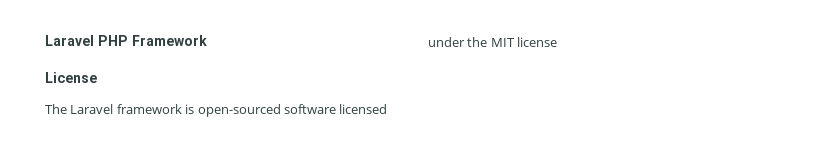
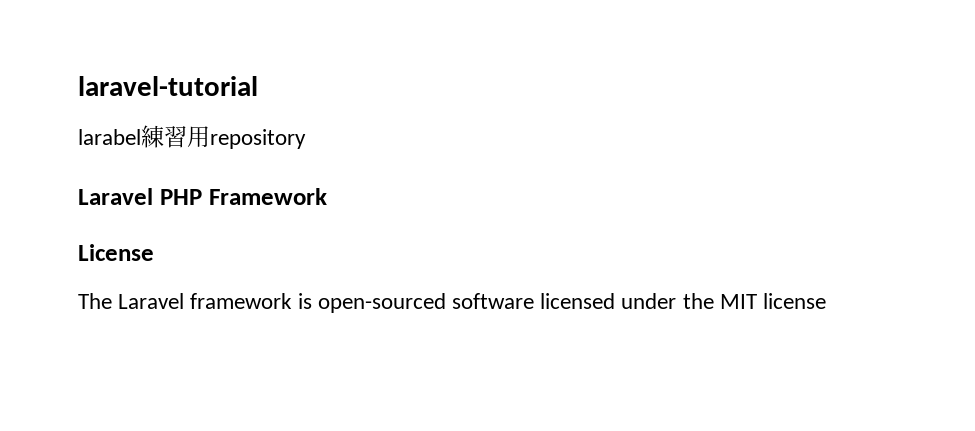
(45, 40) none -> [78,76,258,96] [78,125,306,149] laravel-tutorial // larabel練習用repository //

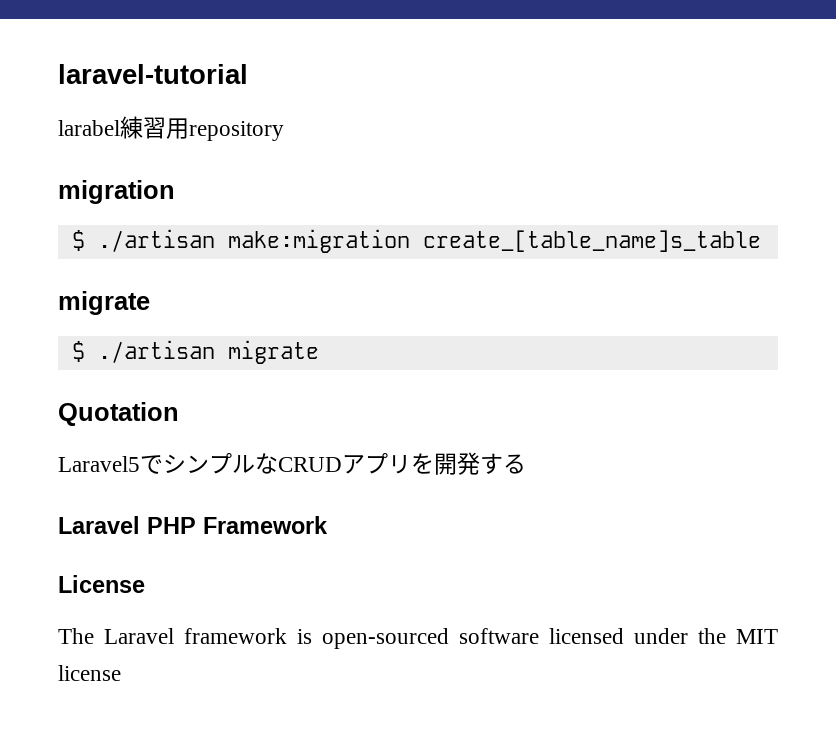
(306, 139) none -> [58,180,175,204] [71,229,761,253] [58,291,150,315] [71,340,319,364] [58,402,179,426] [58,452,526,475] // migration // $ ./artisan make:migration create_[table_name]s_table // migrate // $ ./artisan migrate // Quotation // Laravel5でシンプルなCRUDアプリを開発する

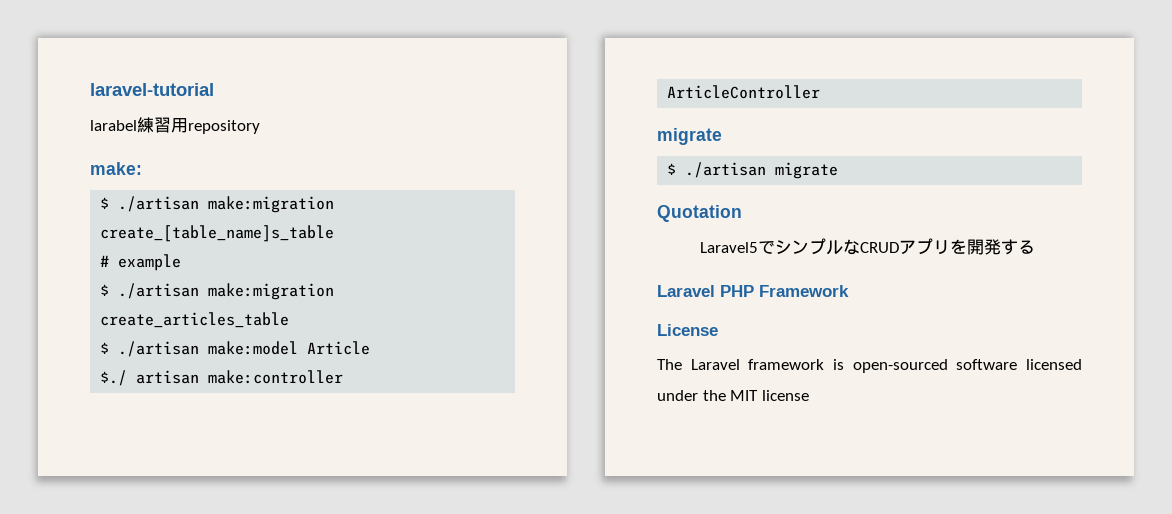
[58,180,175,204] migration -> [90,162,142,175] make:
(761, 241) none -> [100,254,182,271] [100,283,335,300] [100,312,290,328] [100,341,371,357] [100,370,344,386] [667,85,821,99] // # example // $ ./artisan make:migration create_articles_table // $ ./artisan make:model Article // $./ artisan make:controller ArticleController

